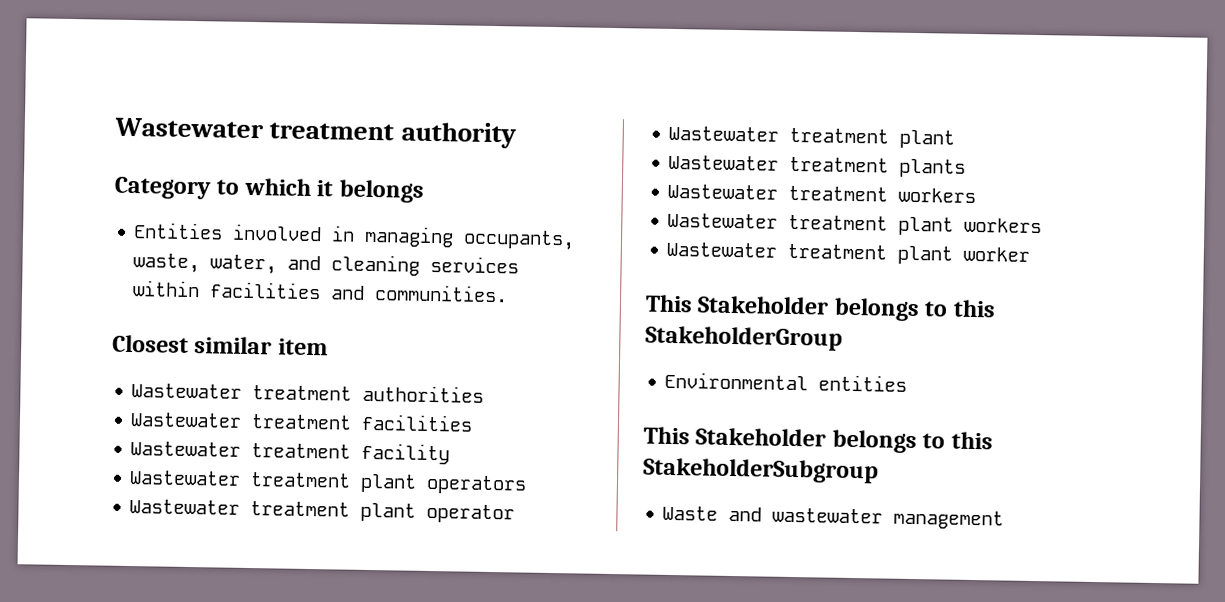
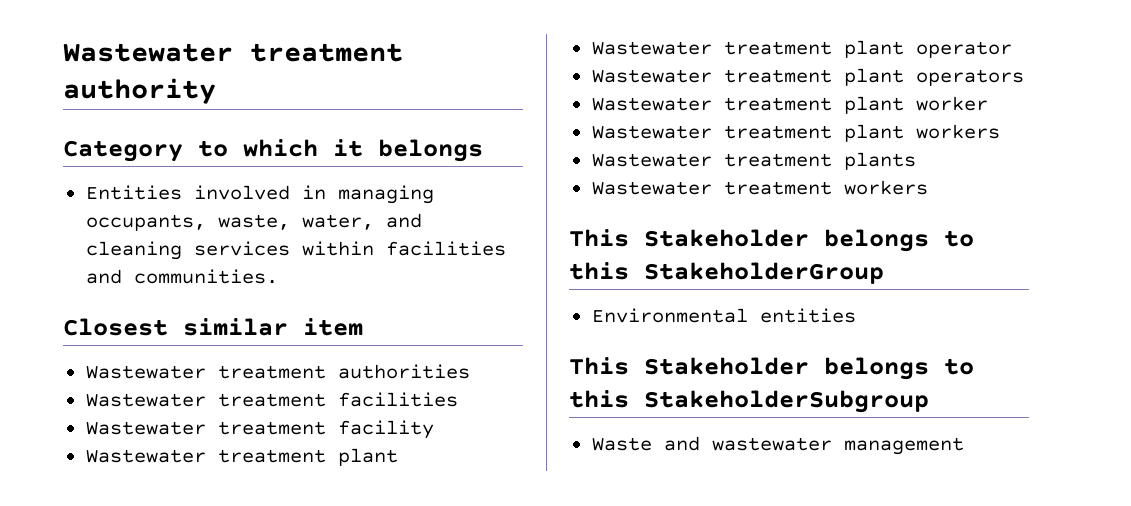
[426,474,528,495] operators -> (398, 457) none
(956, 139) none -> [915,69,1024,86] [591,96,988,114] [591,124,1000,142] operators // Wastewater treatment plant worker // Wastewater treatment plant workers
[667,212,1043,236] [666,241,1031,265] // Wastewater treatment plant workers // Wastewater treatment plant worker -> (928, 187) none

